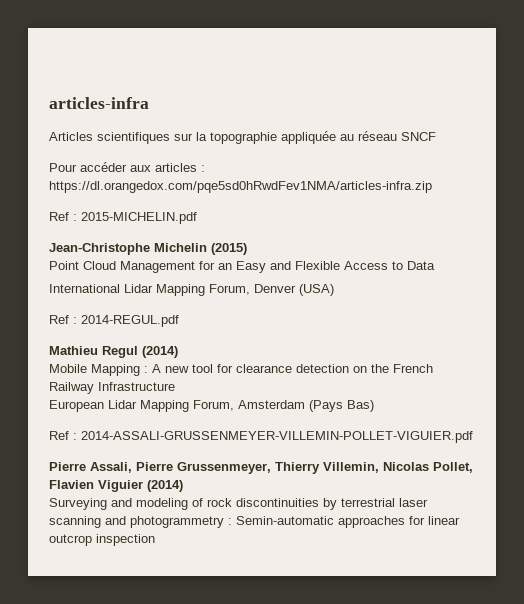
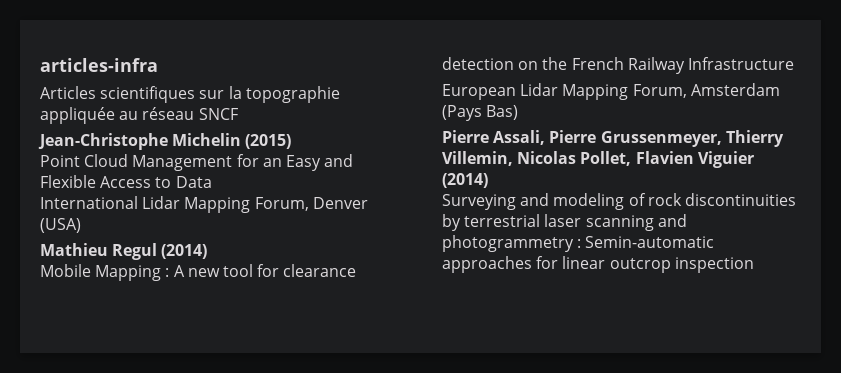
[49,162,205,172] [49,181,432,193] [49,212,197,224] // Pour accéder aux articles : https://dl.orangedox.com/pqe5sd0hRwdFev1NMA/articles-infra.zip // Ref : 2015-MICHELIN.pdf -> (238, 114) none
[49,315,179,327] // Ref : 2014-REGUL.pdf -> (81, 225) none
[49,431,473,443] // Ref : 2014-ASSALI-GRUSSENMEYER-VILLEMIN-POLLET-VIGUIER.pdf -> (519, 112) none

